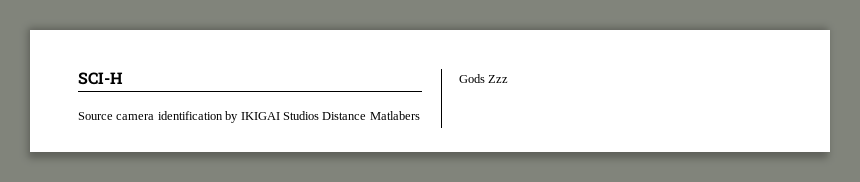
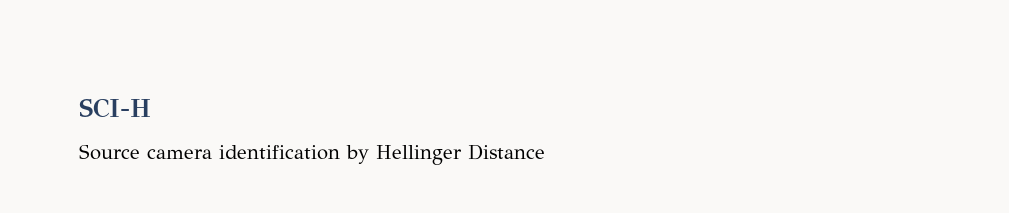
[240,111,420,120] [459,74,509,83] IKIGAI Studios Distance Matlabers Gods Zzz -> [376,144,545,165] Hellinger Distance

